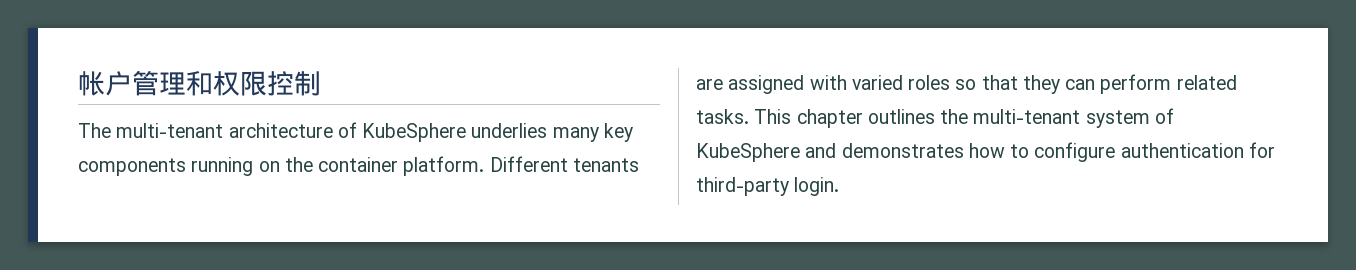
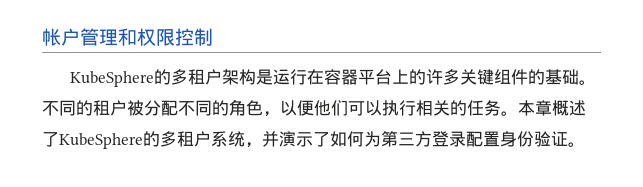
[78,122,633,142] [78,156,639,176] [696,74,1237,94] [696,108,1174,128] [696,142,1275,162] [696,177,840,196] The multi-tenant architecture of KubeSphere underlies many key components running on the container platform. Different tenants are assigned with varied roles so that they can perform related tasks. This chapter outlines the multi-tenant system of KubeSphere and demonstrates how to configure authentication for third-party login. -> [69,69,596,87] [42,99,586,117] [42,131,585,149] KubeSphere的多租户架构是运行在容器平台上的许多关键组件的基础。不同的租户被分配不同的角色，以便他们可以执行相关的任务。本章概述了KubeSphere的多租户系统，并演示了如何为第三方登录配置身份验证。

